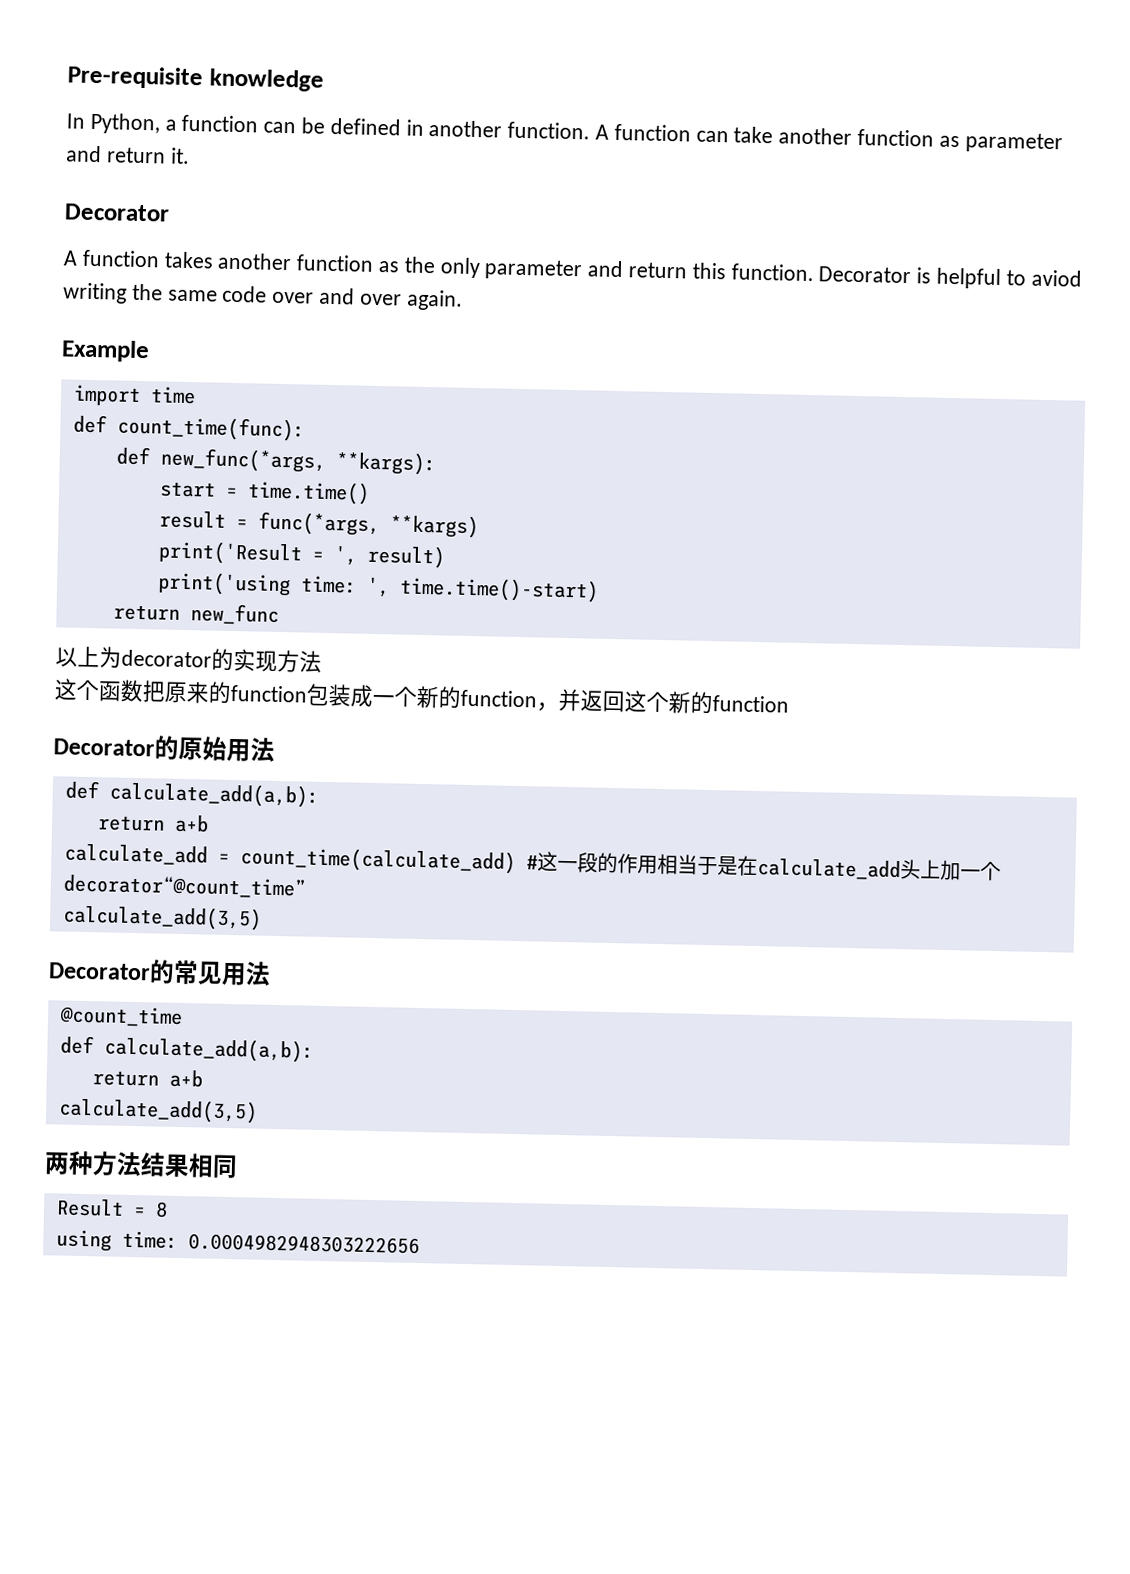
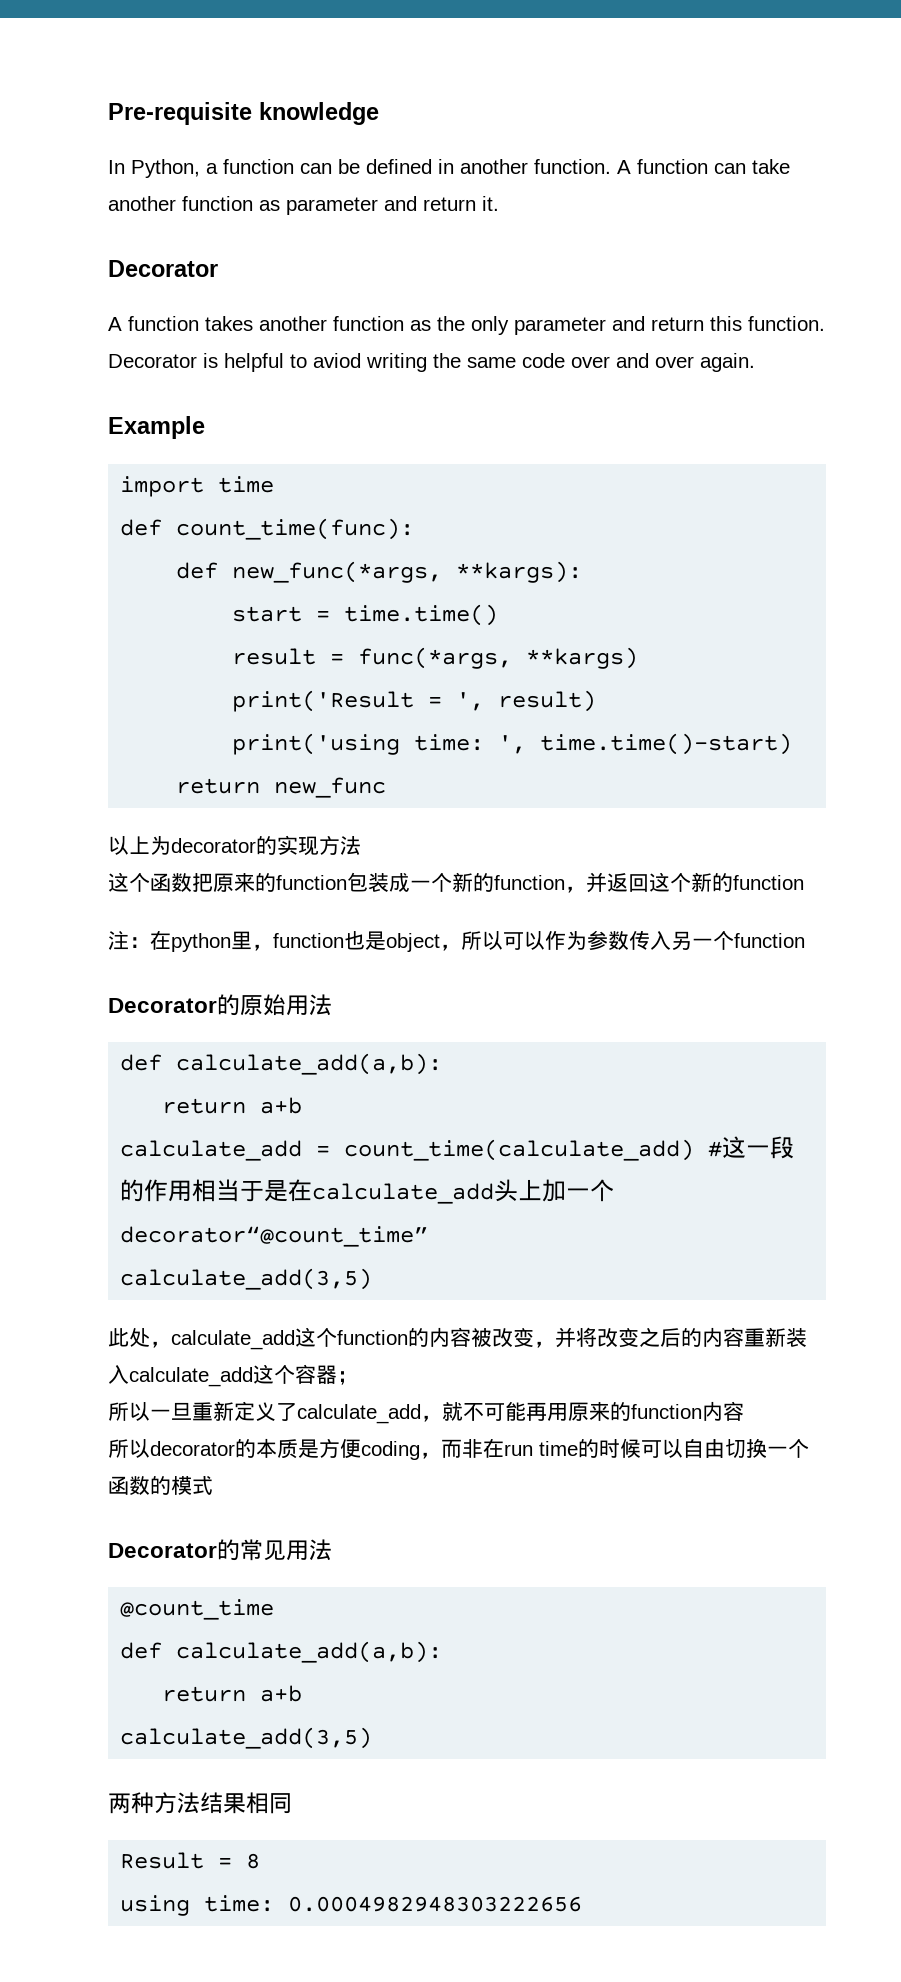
(789, 704) none -> [108,930,805,952] // 注：在python里，function也是object，所以可以作为参数传入另一个function
(262, 917) none -> [108,1327,807,1350] [108,1364,358,1387] [108,1401,744,1424] [108,1438,809,1460] [108,1476,213,1495] // 此处，calculate_add这个function的内容被改变，并将改变之后的内容重新装入calculate_add这个容器； // 所以一旦重新定义了calculate_add，就不可能再用原来的function内容 // 所以decorator的本质是方便coding，而非在run time的时候可以自由切换一个函数的模式

